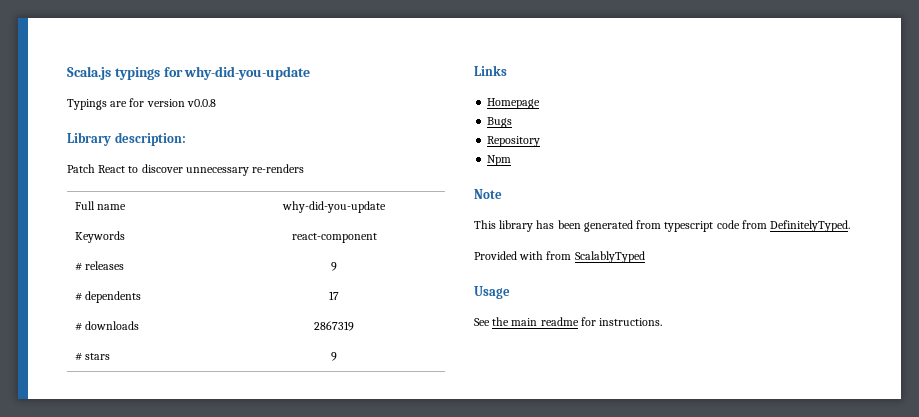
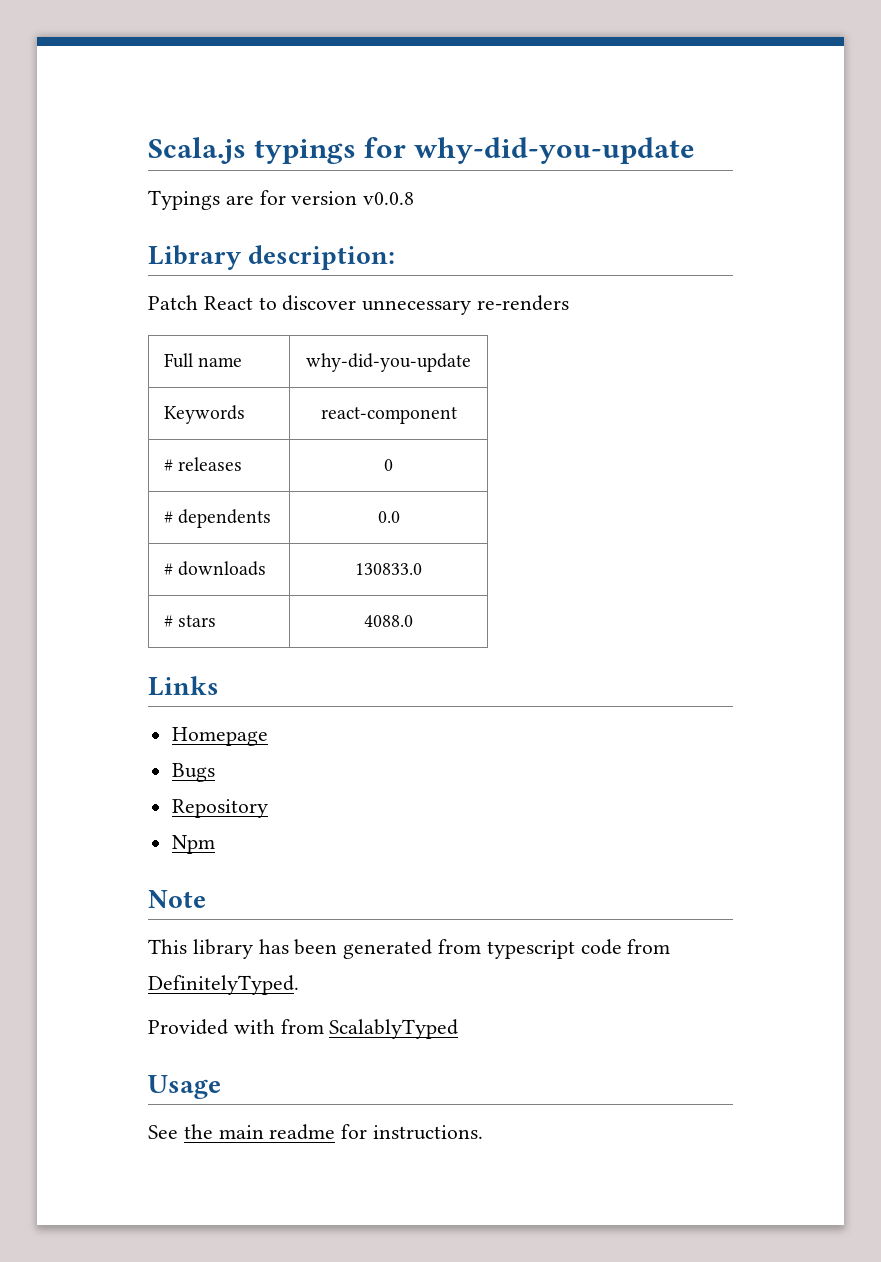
[331,262,337,271] 9 -> [384,459,393,471] 0
[329,291,339,300] 17 -> [377,511,400,523] 0.0
[314,321,354,331] 2867319 -> [355,563,422,575] 130833.0
[331,352,337,361] 9 -> [364,615,413,627] 4088.0

